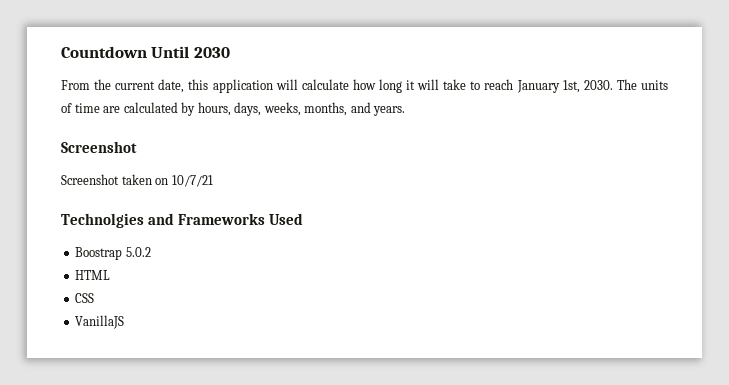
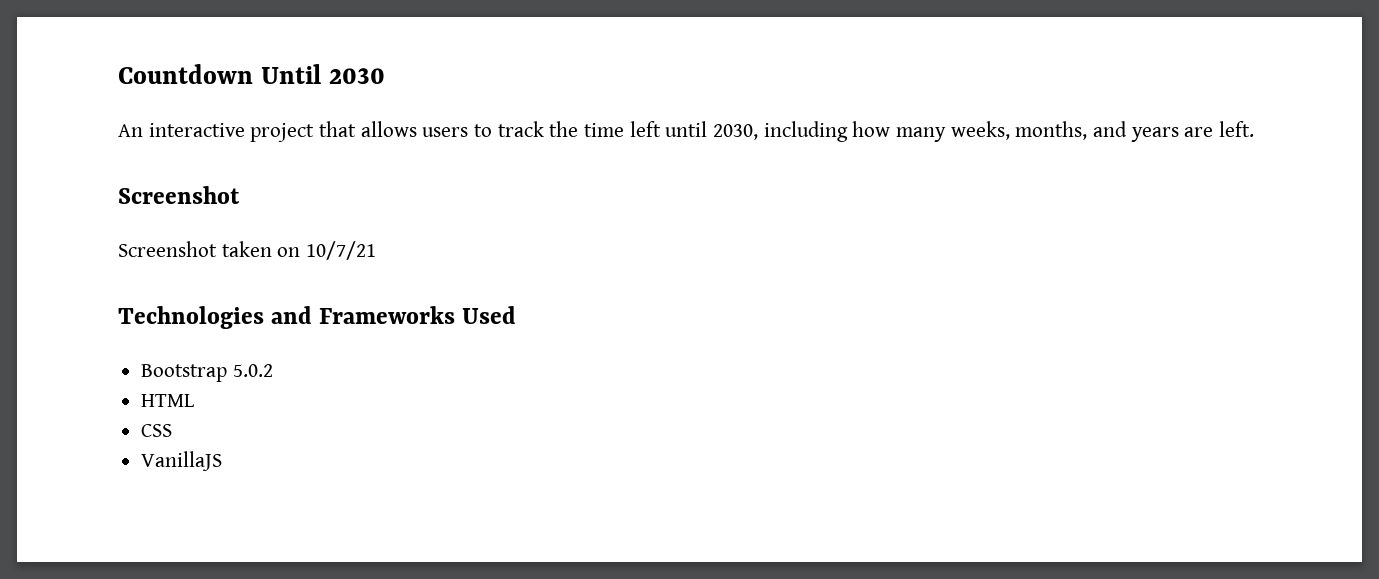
[61,79,668,93] [61,102,406,116] From the current date, this application will calculate how long it will take to reach January 1st, 2030. The units of time are calculated by hours, days, weeks, months, and years. -> [118,121,1255,142] An interactive project that allows users to track the time left until 2030, including how many weeks, months, and years are left.
[61,213,144,228] Technolgies -> [118,306,264,329] Technologies
[75,247,123,260] Boostrap -> [141,364,228,382] Bootstrap

